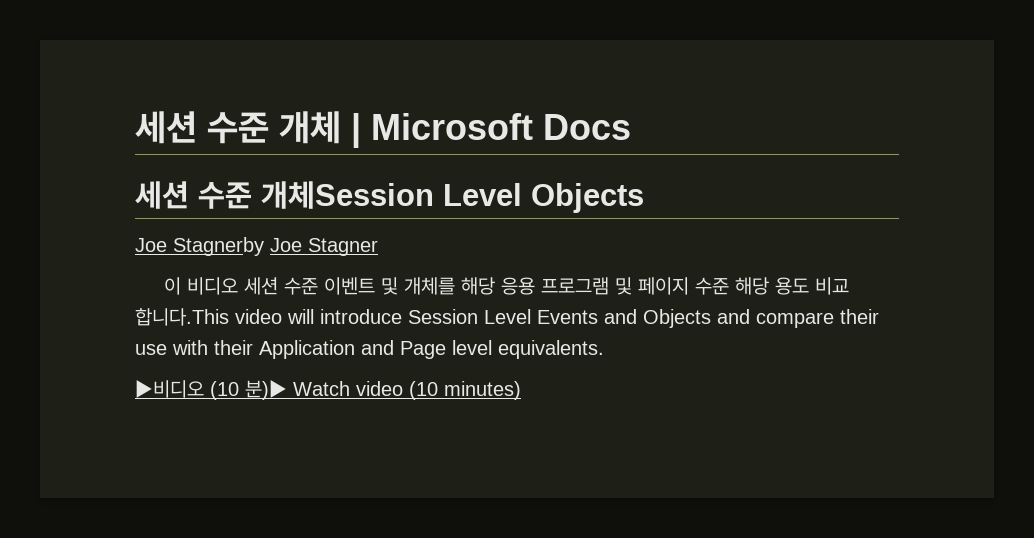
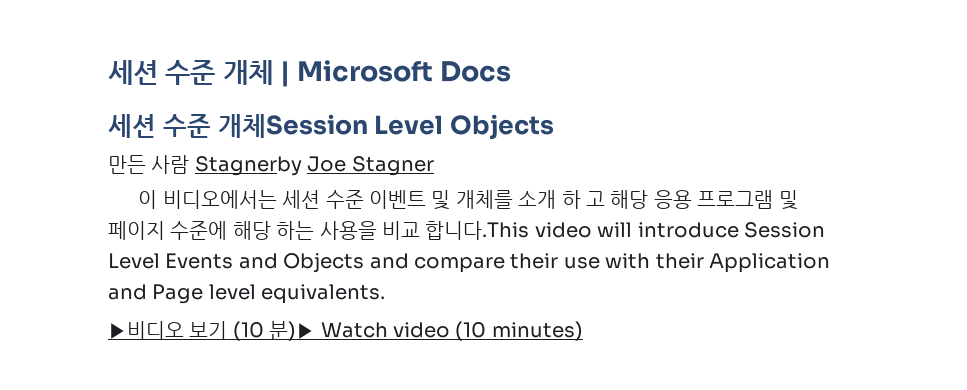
[135,238,167,252] Joe -> [108,155,190,174] 만든 사람
[186,277,238,295] 비디오 -> [162,190,277,209] 비디오에서는
(455, 286) none -> [518,190,606,209] 소개 하 고
[694,277,809,295] 수준 해당 용도 -> [170,221,377,240] 수준에 해당 하는 사용을
(204, 389) none -> [189,321,228,340] 보기

